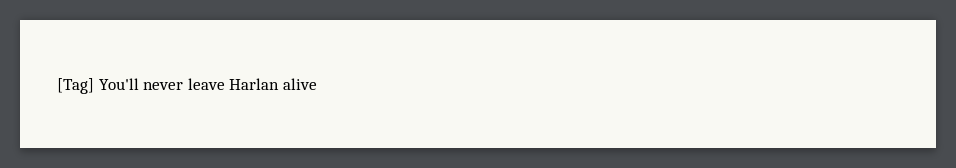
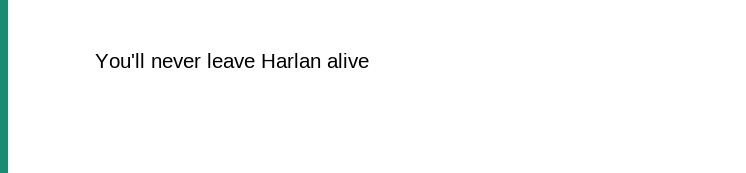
[57,78,94,94] [Tag] -> (95, 60) none

